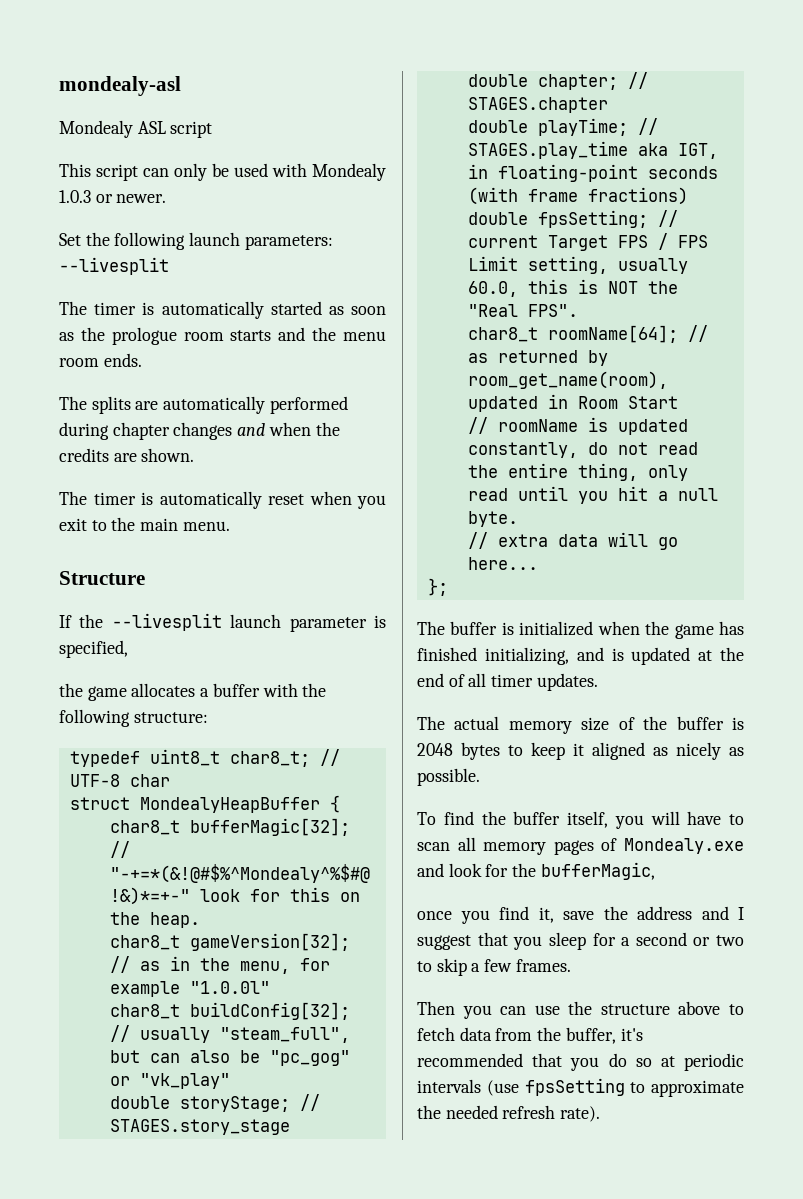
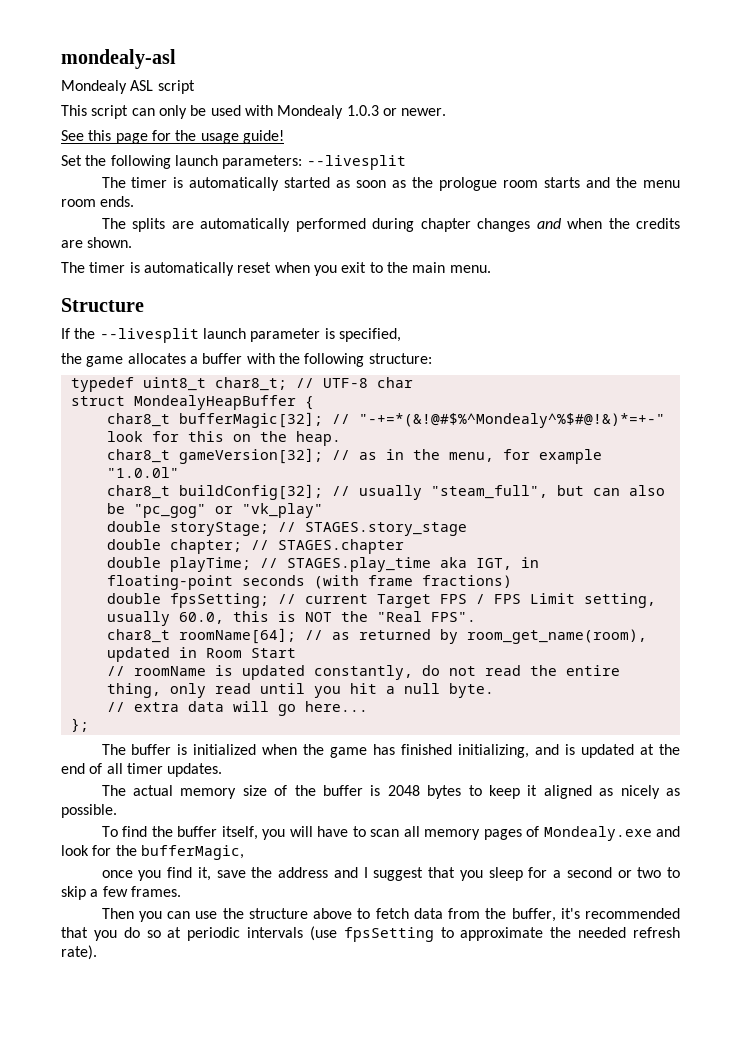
(167, 198) none -> [61,130,284,144] // See this page for the usage guide!

